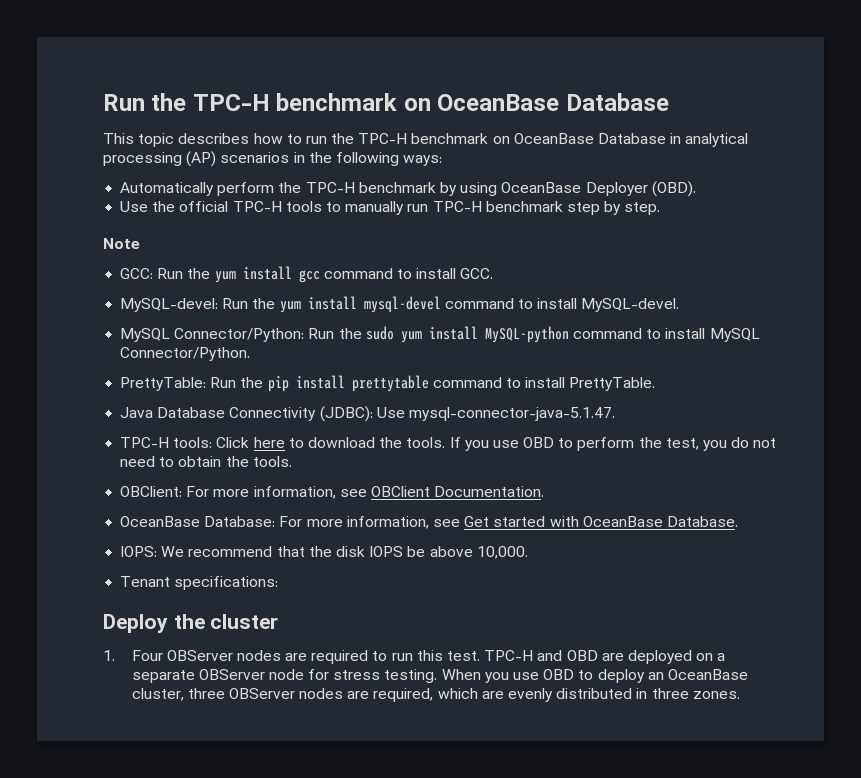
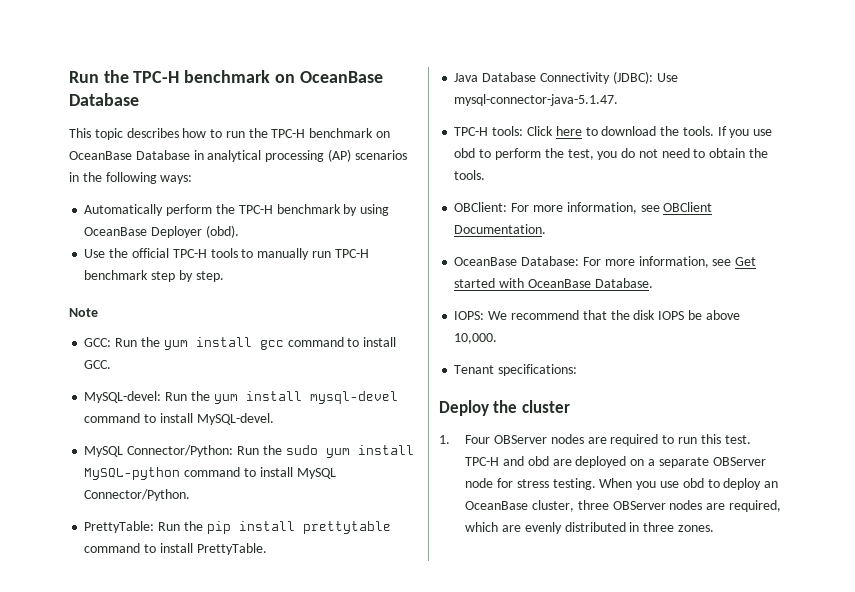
[651,181,696,197] (OBD). -> [205,225,239,238] (obd).
[523,437,555,448] OBD -> [454,148,476,158] obd
[566,650,598,661] OBD -> [527,456,549,466] obd
[543,669,575,680] OBD -> [682,478,704,488] obd

